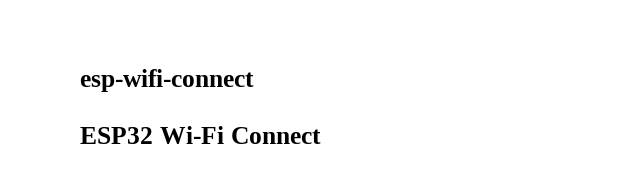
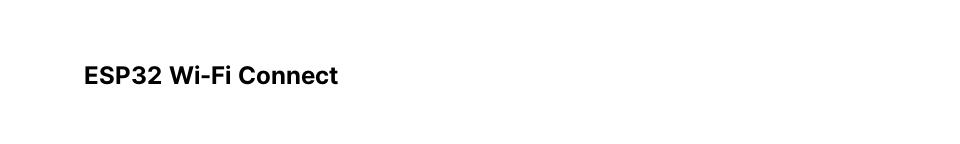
[80,69,254,92] esp-wifi-connect // -> (84, 75) none

